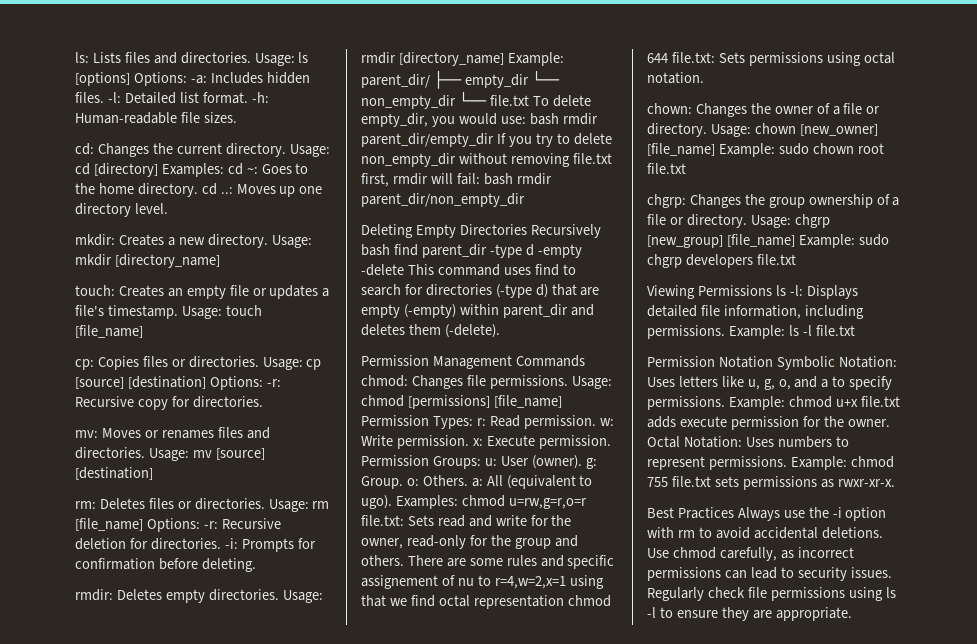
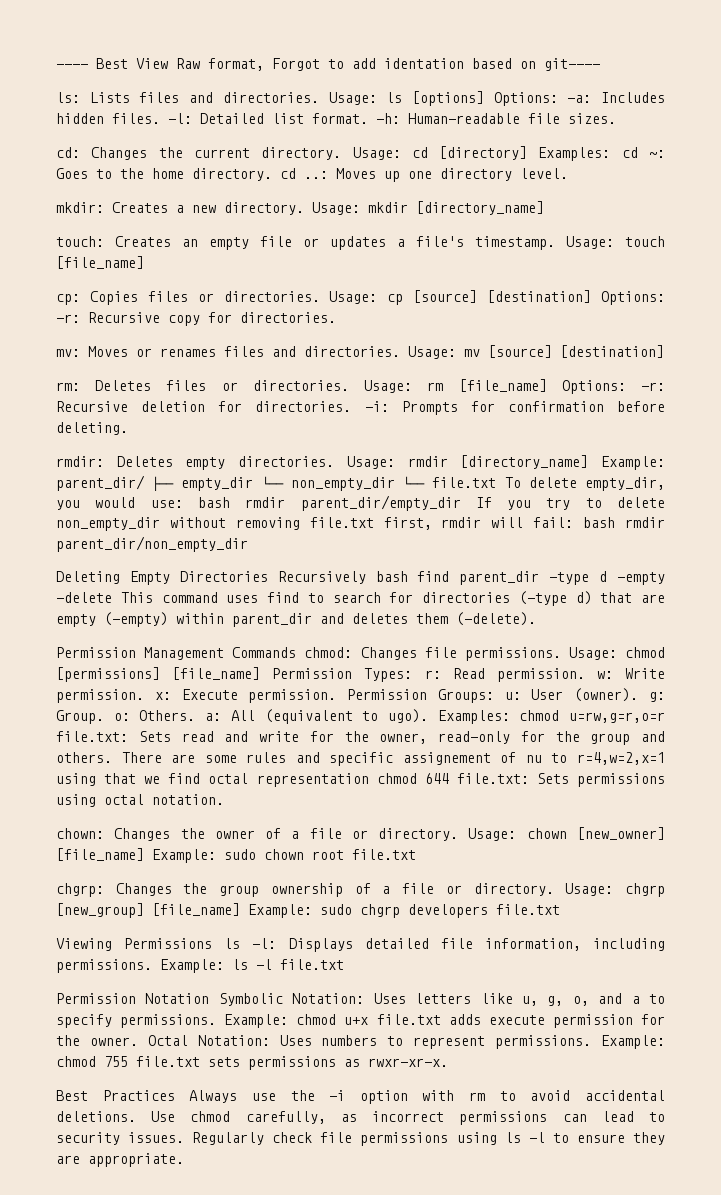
(75, 57) none -> [56,58,600,71] ---- Best View Raw format, Forgot to add identation based on git---- //

